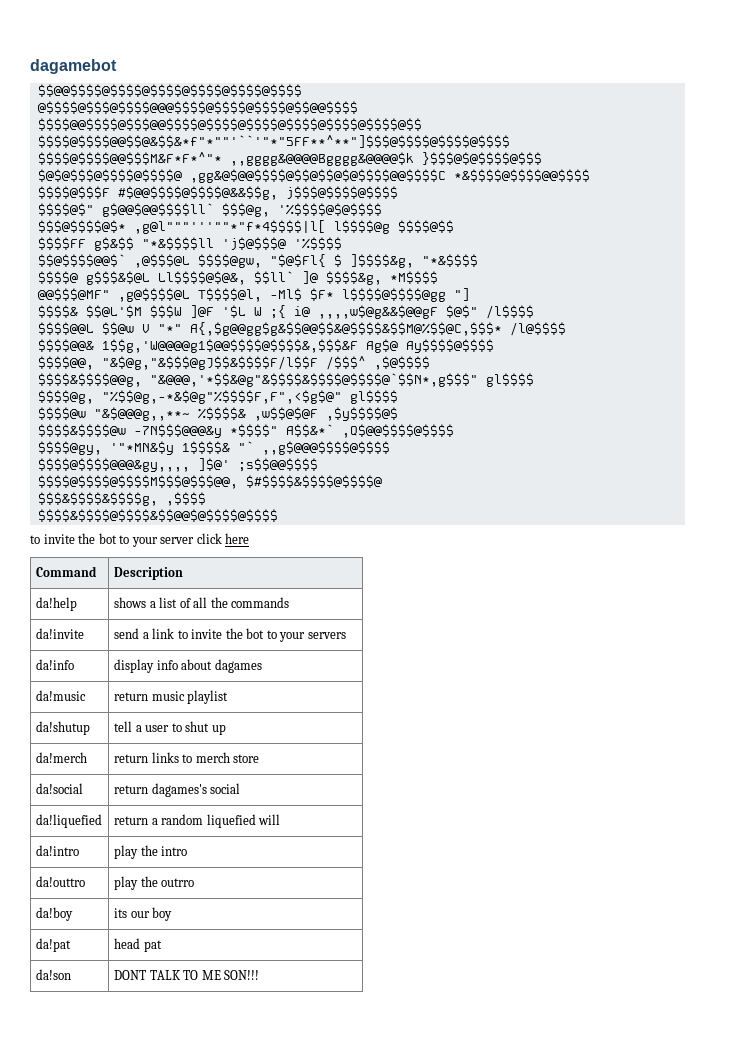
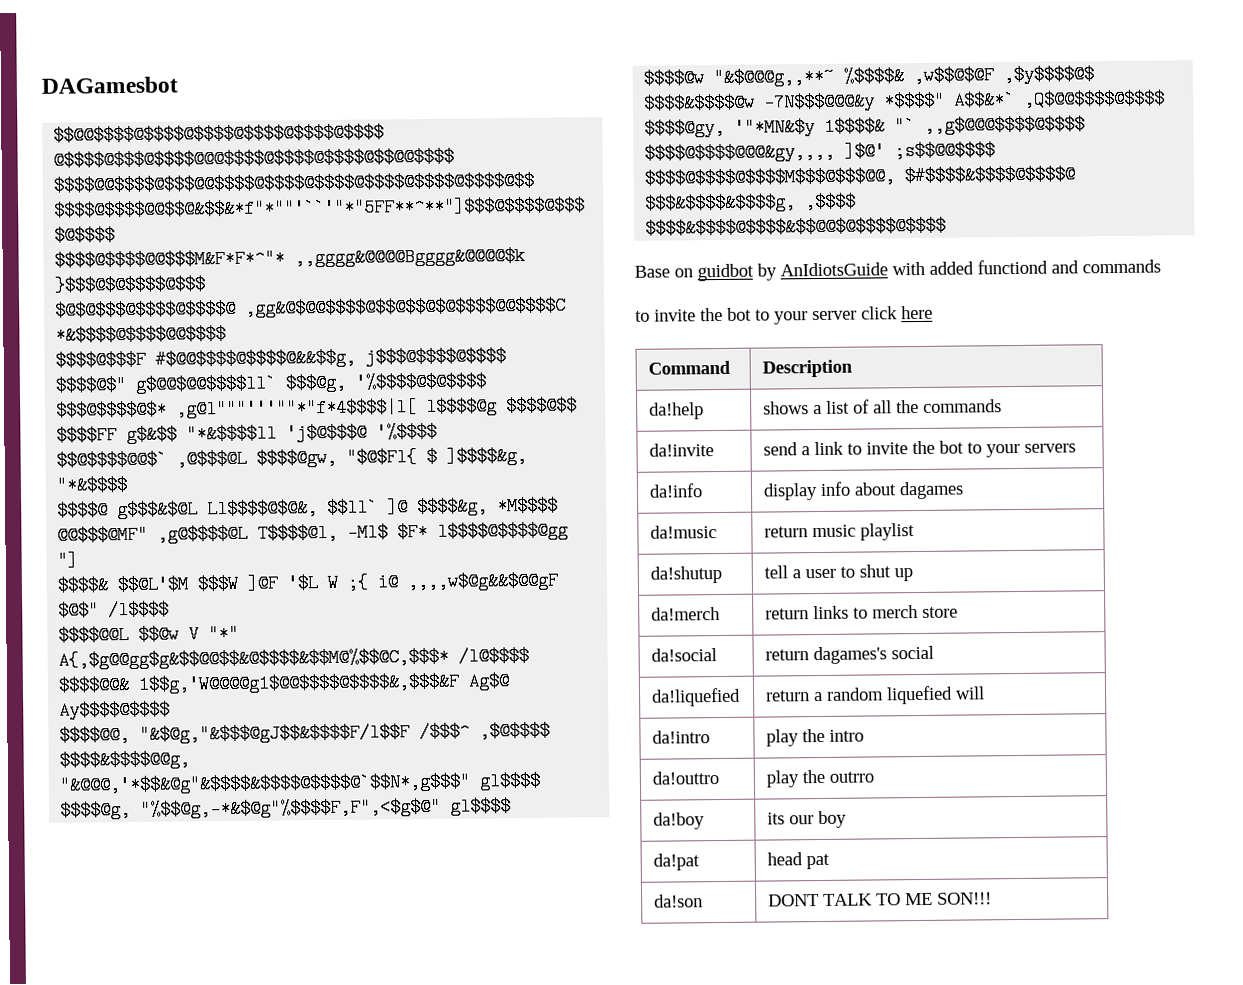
[30,59,117,74] dagamebot -> [41,76,178,94] DAGamesbot
(278, 515) none -> [634,259,1161,282] // Base on guidbot by AnIdiotsGuide with added functiond and commands

